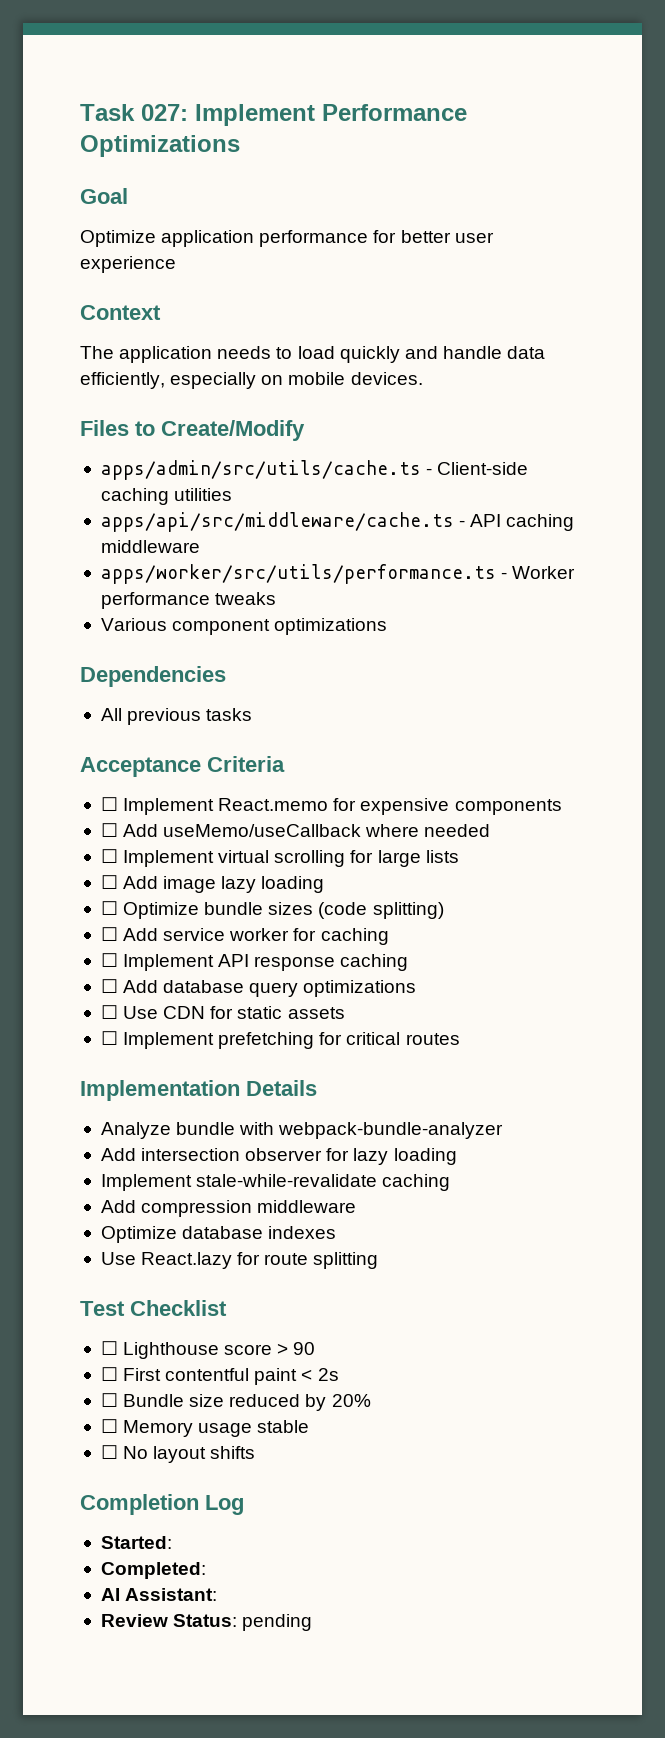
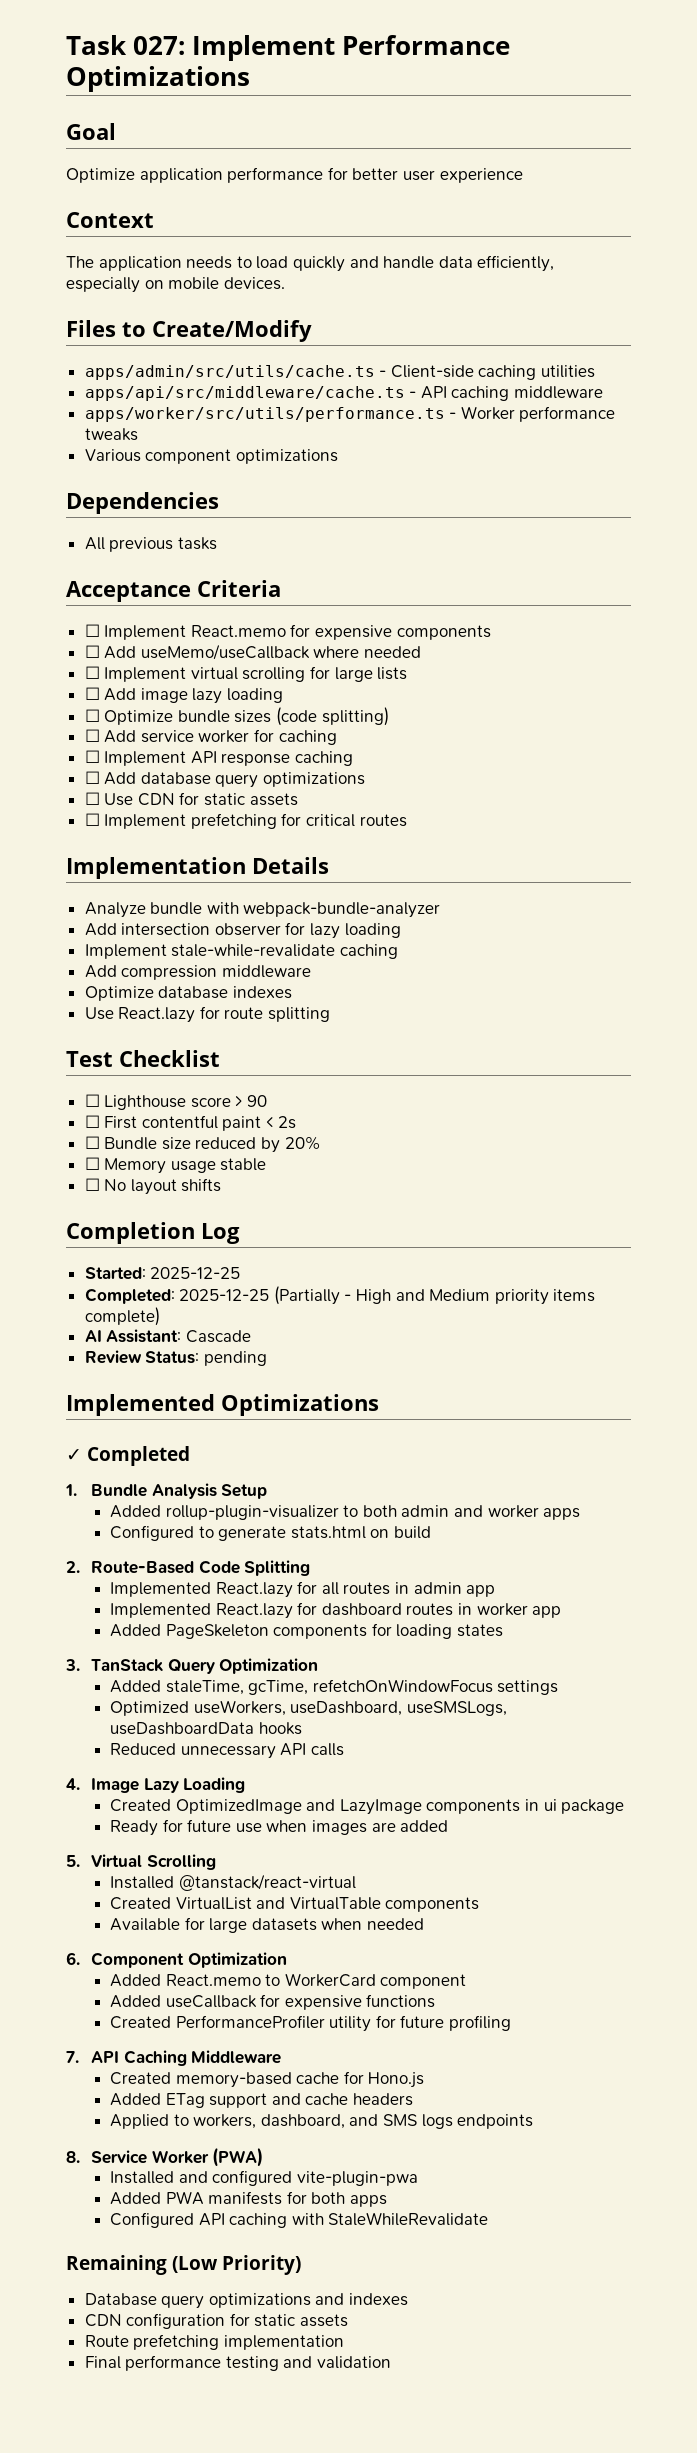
(172, 1542) none -> [150,1267,241,1279] 2025-12-25
(206, 1570) none -> [179,1286,596,1305] [84,1307,160,1326] 2025-12-25 (Partially - High and Medium priority items complete)
(218, 1594) none -> [185,1330,251,1343] Cascade
(313, 1622) none -> [66,1394,379,1416] [66,1446,191,1466] [65,1483,268,1499] [109,1505,581,1520] [109,1525,431,1541] [66,1560,311,1576] [109,1581,496,1598] [109,1602,562,1619] [109,1623,503,1639] [65,1658,319,1674] [109,1679,559,1695] [109,1700,507,1716] [109,1722,302,1735] [109,1743,344,1759] [66,1777,246,1793] [109,1799,625,1815] [109,1819,449,1836] [66,1854,216,1870] [109,1874,356,1891] [109,1897,480,1912] [109,1917,424,1933] [66,1952,287,1968] [109,1973,467,1989] [109,1994,436,2010] [109,2015,511,2032] [66,2050,282,2066] [109,2071,425,2088] [109,2093,413,2108] [109,2114,534,2129] [66,2147,264,2167] [109,2170,418,2186] [109,2191,387,2207] [109,2212,489,2228] [66,2255,302,2275] [84,2293,409,2309] [84,2313,349,2329] [84,2334,344,2350] [84,2355,392,2371] // Implemented Optimizations // ✓ Completed // 1. Bundle Analysis Setup // Added rollup-plugin-visualizer to both admin and worker apps // Configured to generate stats.html on build // 2. Route-Based Code Splitting // Implemented React.lazy for all routes in admin app // Implemented React.lazy for dashboard routes in worker app // Added PageSkeleton components for loading states // 3. TanStack Query Optimization // Added staleTime, gcTime, refetchOnWindowFocus settings // Optimized useWorkers, useDashboard, useSMSLogs, useDashboardData hooks // Reduced unnecessary API calls // 4. Image Lazy Loading // Created OptimizedImage and LazyImage components in ui package // Ready for future use when images are added // 5. Virtual Scrolling // Installed @tanstack/react-virtual // Created VirtualList and VirtualTable components // Available for large datasets when needed // 6. Component Optimization // Added React.memo to WorkerCard component // Added useCallback for expensive functions // Created PerformanceProfiler utility for future profiling // 7. API Caching Middleware // Created memory-based cache for Hono.js // Added ETag support and cache headers // Applied to workers, dashboard, and SMS logs endpoints // 8. Service Worker (PWA) // Installed and configured vite-plugin-pwa // Added PWA manifests for both apps // Configured API caching with StaleWhileRevalidate // Remaining (Low Priority) // Database query optimizations and indexes // CDN configuration for static assets // Route prefetching implementation // Final performance testing and validation

